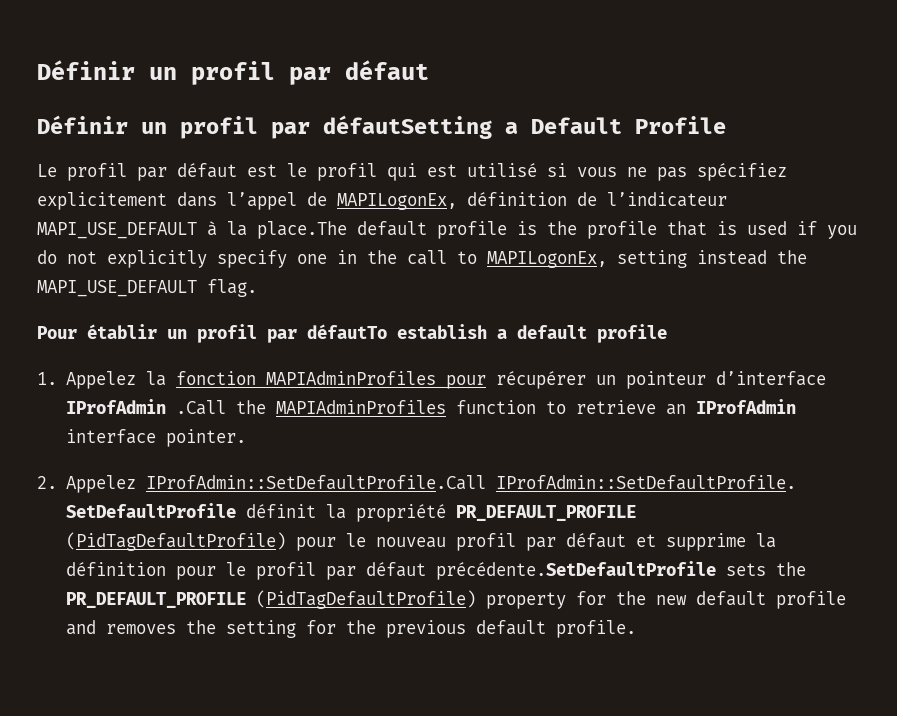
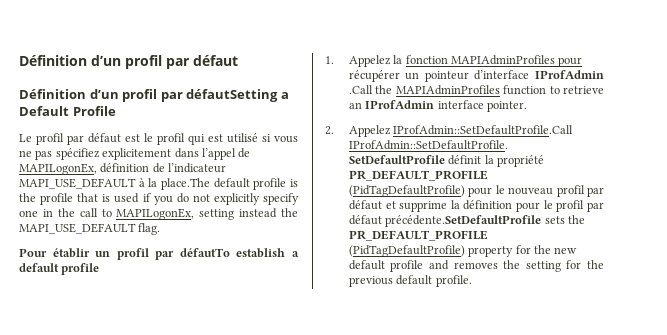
[37,60,177,80] Définir un -> [19,55,121,66] Définition d’un
[37,115,167,134] Définir un -> [19,89,119,99] Définition d’un

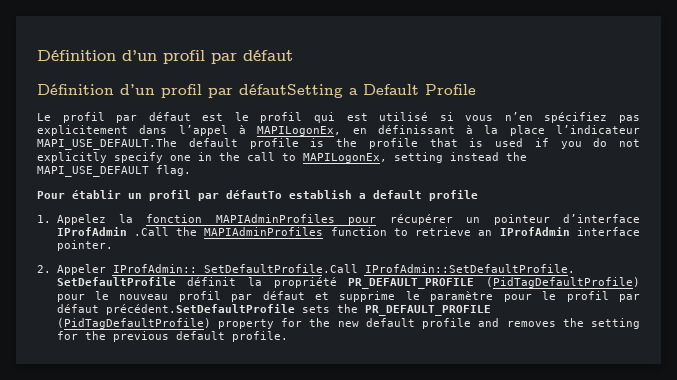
[19,148,251,160] [19,163,227,175] [19,178,210,190] ne pas spécifiez explicitement dans l’appel de MAPILogonEx, définition de l’indicateur MAPI_USE_DEFAULT à la place.The -> [504,112,640,123] [37,125,641,136] [37,138,177,150] n’en spécifiez pas explicitement dans l’appel à MAPILogonEx, en définissant à la place l’indicateur MAPI_USE_DEFAULT.The
[348,125,574,137] Appelez IProfAdmin::SetDefaultProfile.Call -> [56,264,358,275] Appeler IProfAdmin:: SetDefaultProfile.Call
[450,200,513,210] la définition -> [405,291,494,302] le paramètre
[385,215,542,227] précédente.SetDefaultProfile -> [105,304,295,315] précédent.SetDefaultProfile

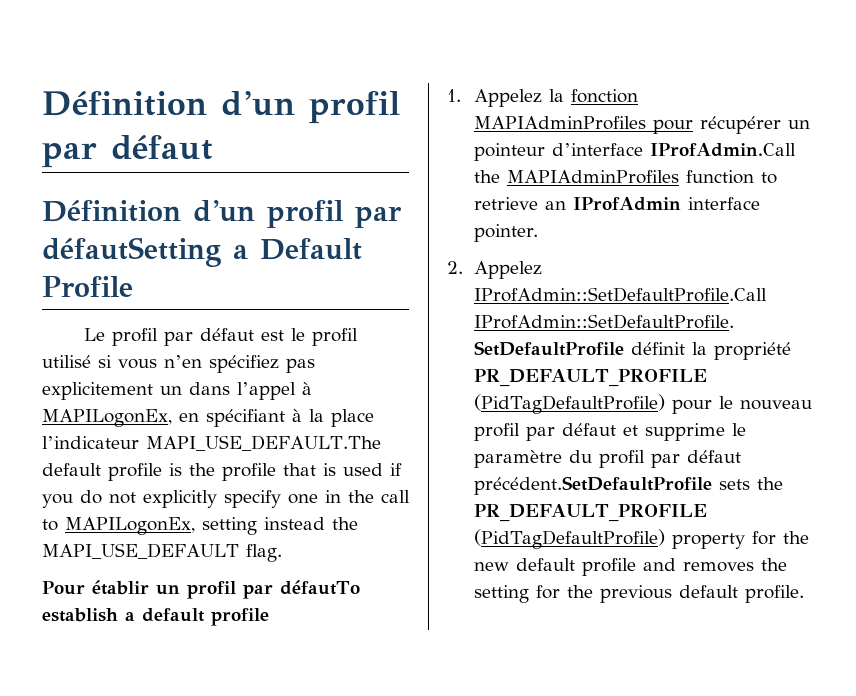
[314,112,368,123] qui est -> (359, 337) none
(128, 130) none -> [160,386,182,395] un
[377,125,455,134] définissant -> [206,409,285,427] spécifiant
[56,227,169,236] IProfAdmin .Call -> [649,143,796,157] IProfAdmin.Call
[56,264,358,275] Appeler IProfAdmin:: SetDefaultProfile.Call -> [473,261,542,279] [473,287,767,302] Appelez IProfAdmin::SetDefaultProfile.Call
[503,291,557,302] pour le -> [568,450,592,463] du

